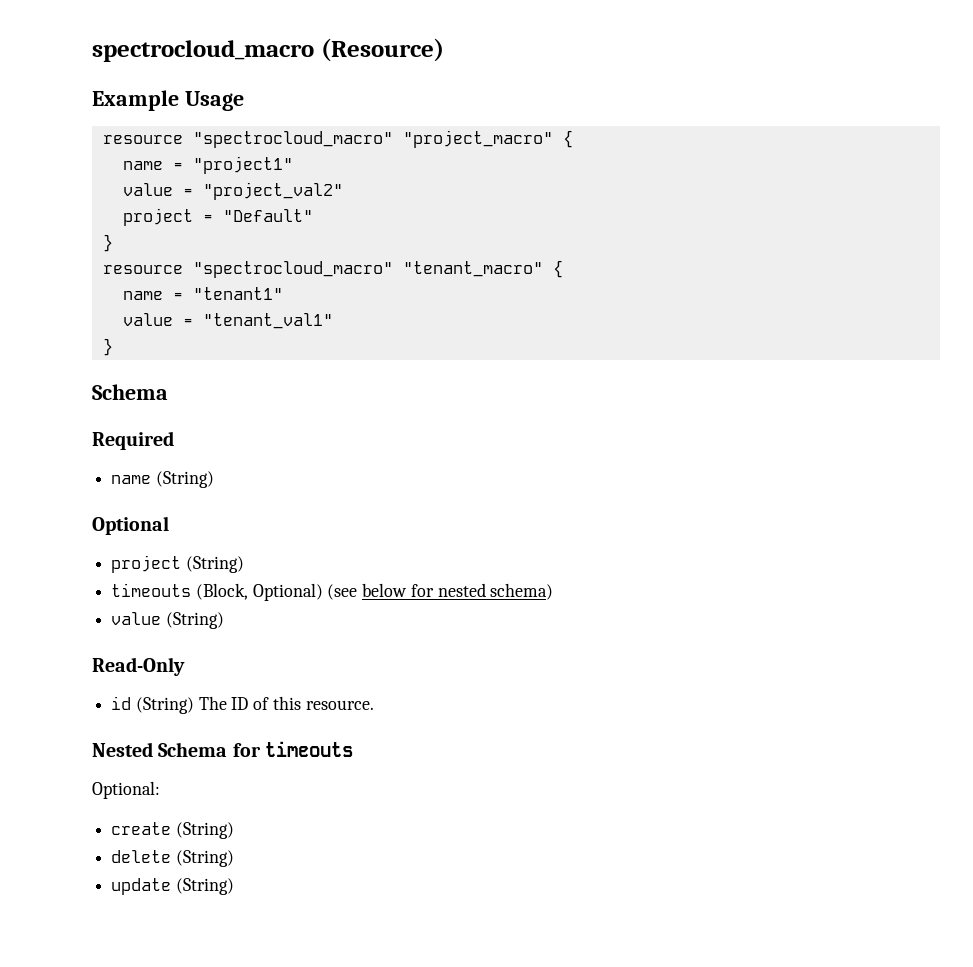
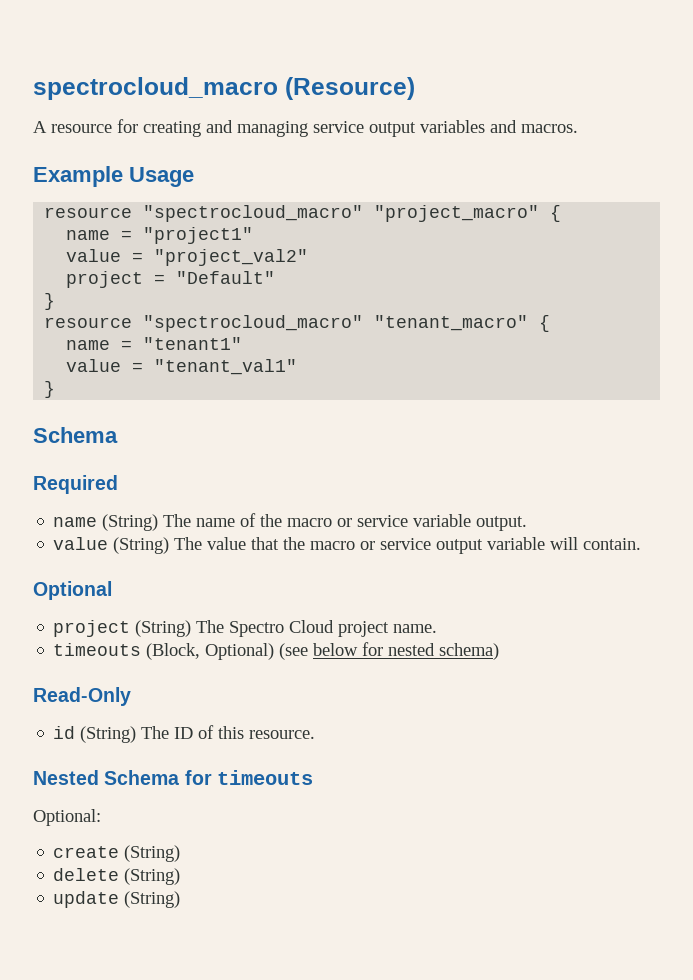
(444, 50) none -> [33,119,578,137] // A resource for creating and managing service output variables and macros.
[92,516,169,535] [111,555,244,573] // Optional // project (String) -> [163,513,528,531] [53,537,642,554] [33,581,112,600] [53,620,438,637] The name of the macro or service variable output. // value (String) The value that the macro or service output variable will contain. // Optional // project (String) The Spectro Cloud project name.
[111,612,224,629] // value (String) -> (500, 651) none

